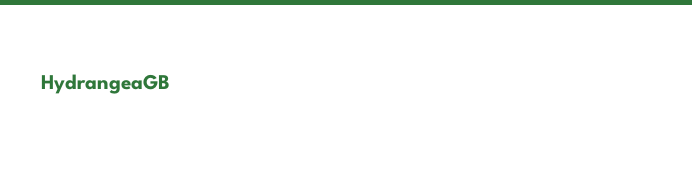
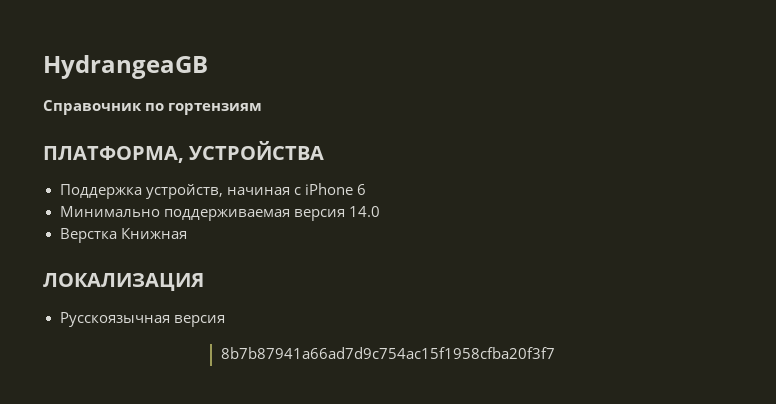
(170, 84) none -> [43,100,263,115] [43,141,325,163] [59,183,366,199] [59,206,380,221] [59,228,187,243] [43,273,204,291] [59,312,225,327] [220,347,555,359] // Справочник по гортензиям // ПЛАТФОРМА, УСТРОЙСТВА // Поддержка устройств, начиная с iPhone 6 // Минимально поддерживаемая версия 14.0 // Верстка Книжная // ЛОКАЛИЗАЦИЯ // Русскоязычная версия // 8b7b87941a66ad7d9c754ac15f1958cfba20f3f7

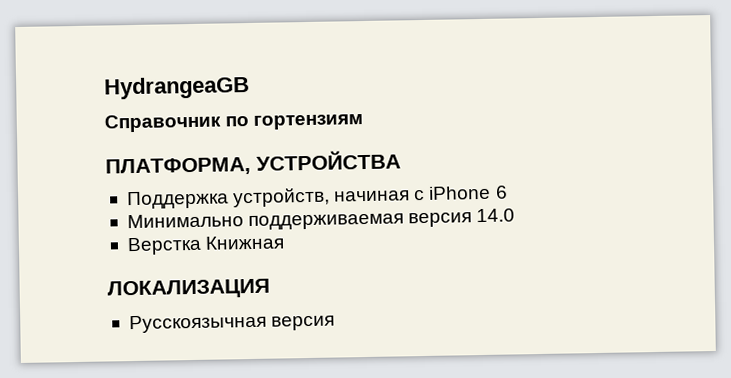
[220,347,555,359] // 8b7b87941a66ad7d9c754ac15f1958cfba20f3f7 -> (336, 323) none

